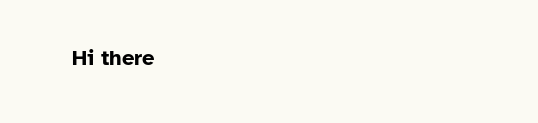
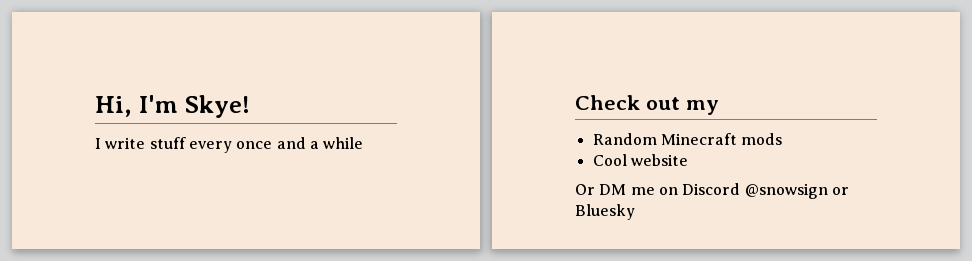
[72,49,155,65] Hi there -> [95,95,250,118] [95,137,364,153] [575,95,719,115] [592,133,783,145] [592,154,688,166] [575,183,849,199] [575,204,635,220] Hi, I'm Skye! // I write stuff every once and a while // Check out my // Random Minecraft mods // Cool website // Or DM me on Discord @snowsign or Bluesky

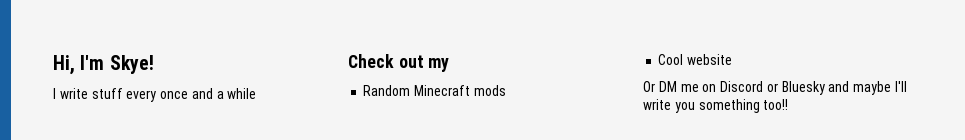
[744,183,828,199] @snowsign -> (764, 86) none
(635, 212) none -> [828,81,908,95] [643,99,789,113] and maybe I'll write you something too!!

